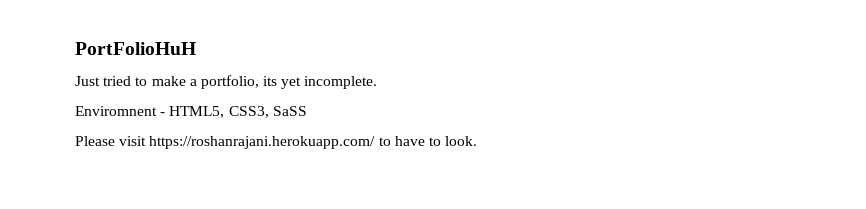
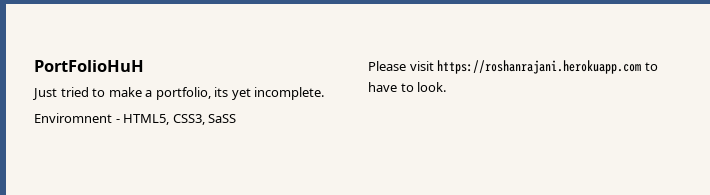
[149,136,376,149] https://roshanrajani.herokuapp.com/ -> [437,60,642,74] https://roshanrajani.herokuapp.com

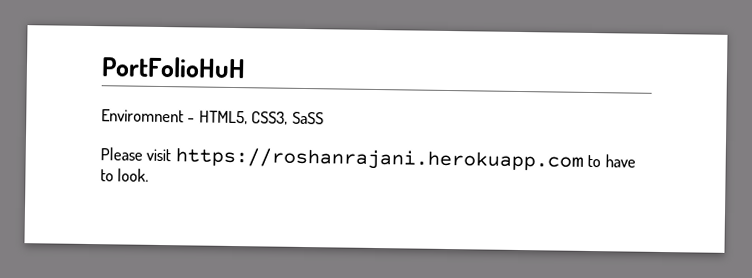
[32,87,325,100] // Just tried to make a portfolio, its yet incomplete. -> (246, 67) none

